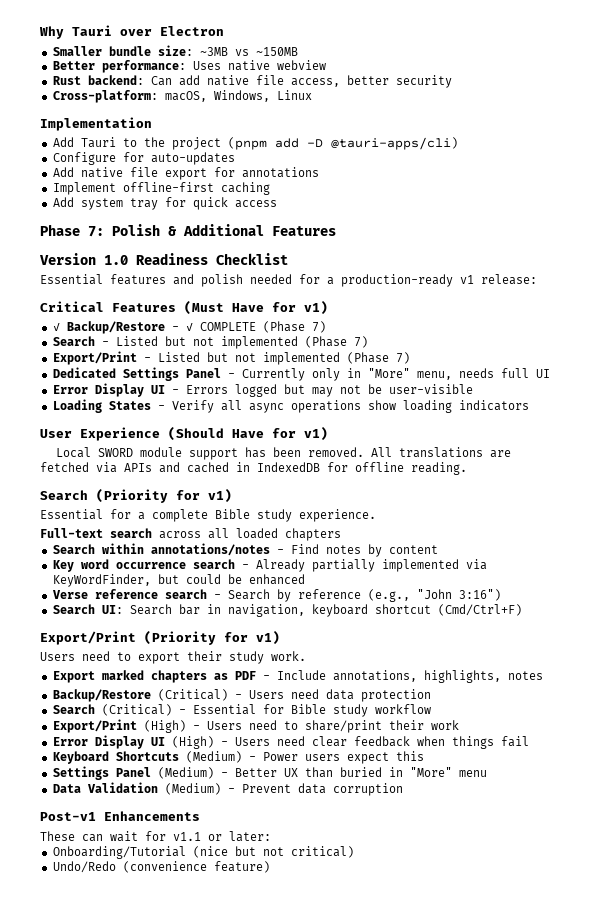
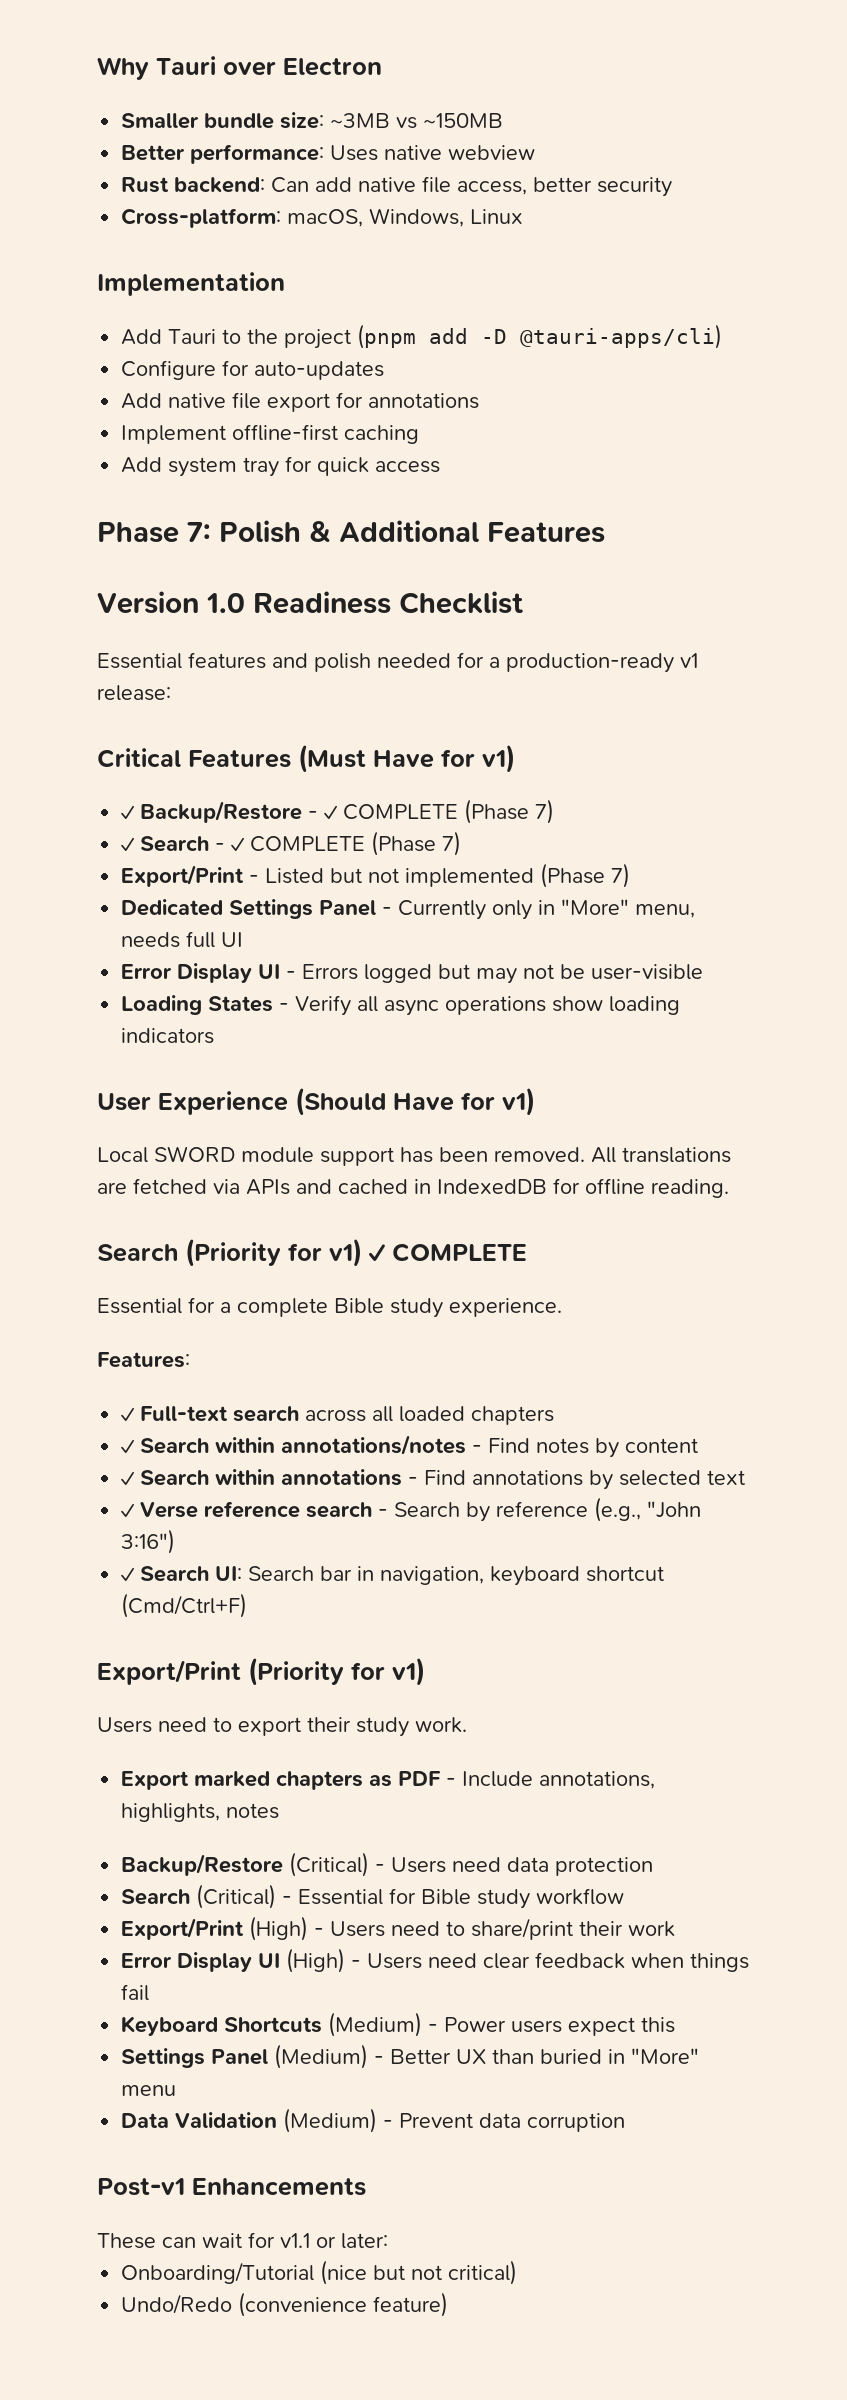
(326, 327) none -> [121,837,135,852] ✓
[115,336,298,349] Listed but not implemented -> [231,836,366,852] ✓ COMPLETE
(232, 496) none -> [369,1243,527,1262] ✓ COMPLETE
(376, 515) none -> [97,1352,190,1368] [121,1407,135,1422] Features: // ✓
(341, 534) none -> [121,1439,135,1454] ✓
[52,559,487,572] [52,574,305,587] Key word occurrence search - Already partially implemented via KeyWordFinder, but could be enhanced // -> [121,1469,746,1490] [121,1503,135,1518] ✓ Search within annotations - Find annotations by selected text // ✓
(501, 595) none -> [121,1567,135,1582] ✓

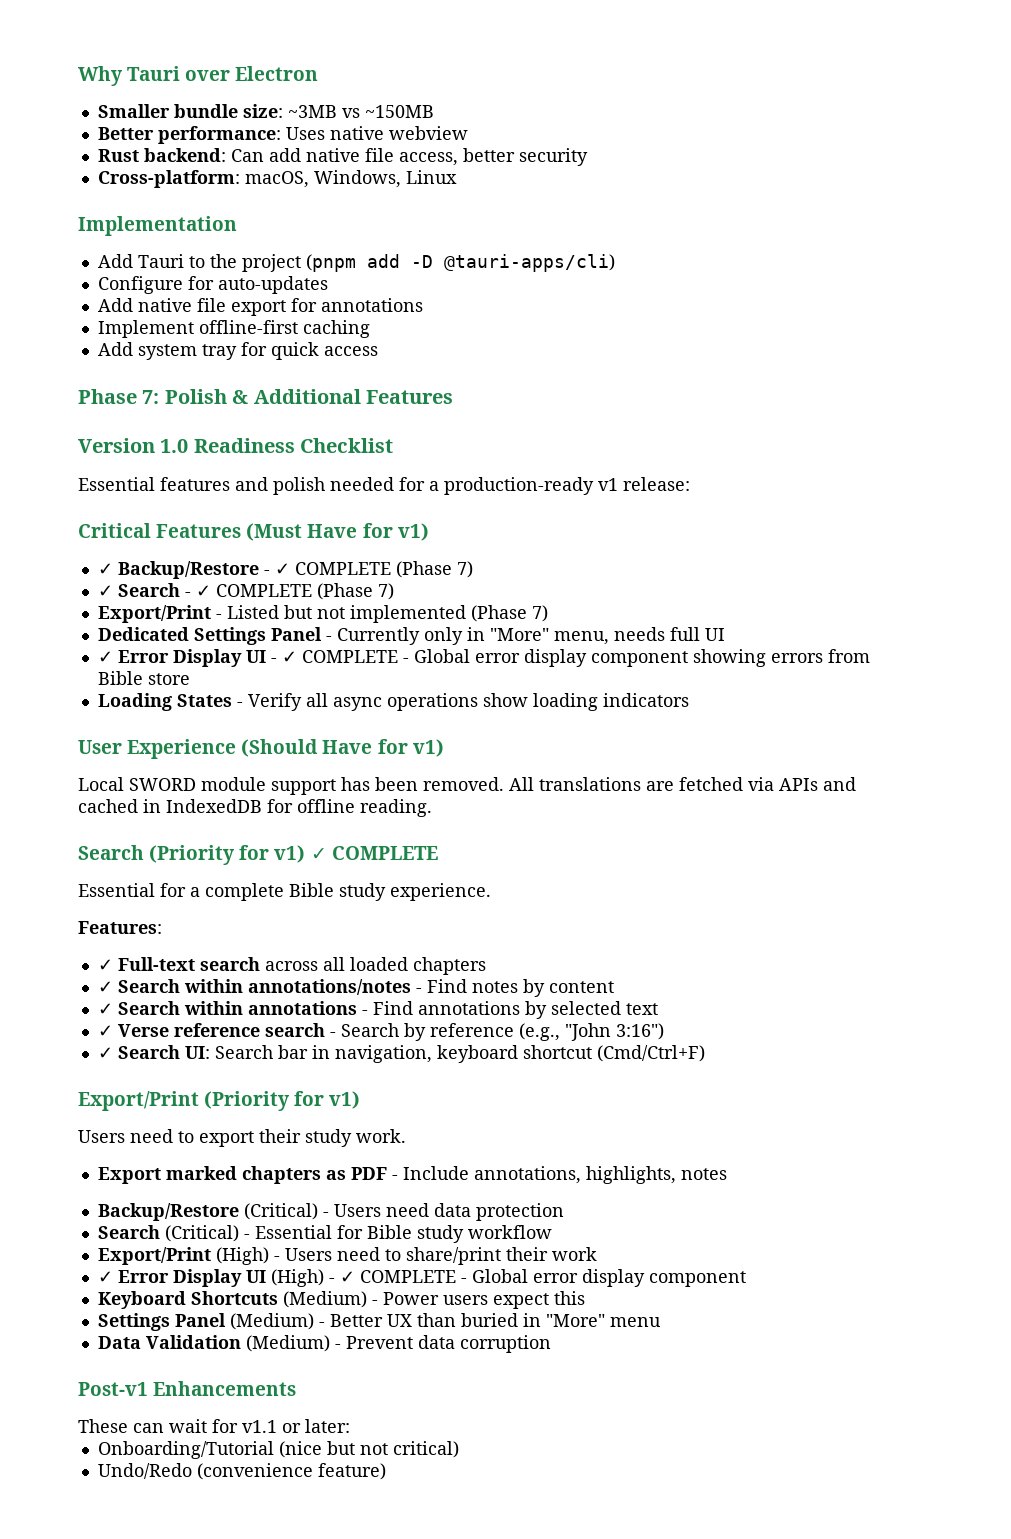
(244, 939) none -> [97,651,113,663] ✓
[302,964,704,984] Errors logged but may not be user-visible -> [281,649,870,667] [97,671,190,685] ✓ COMPLETE - Global error display component showing errors from Bible store
(676, 1929) none -> [97,1271,113,1283] ✓
[367,1952,750,1972] [121,1984,150,2001] Users need clear feedback when things fail -> [339,1269,746,1287] ✓ COMPLETE - Global error display component

